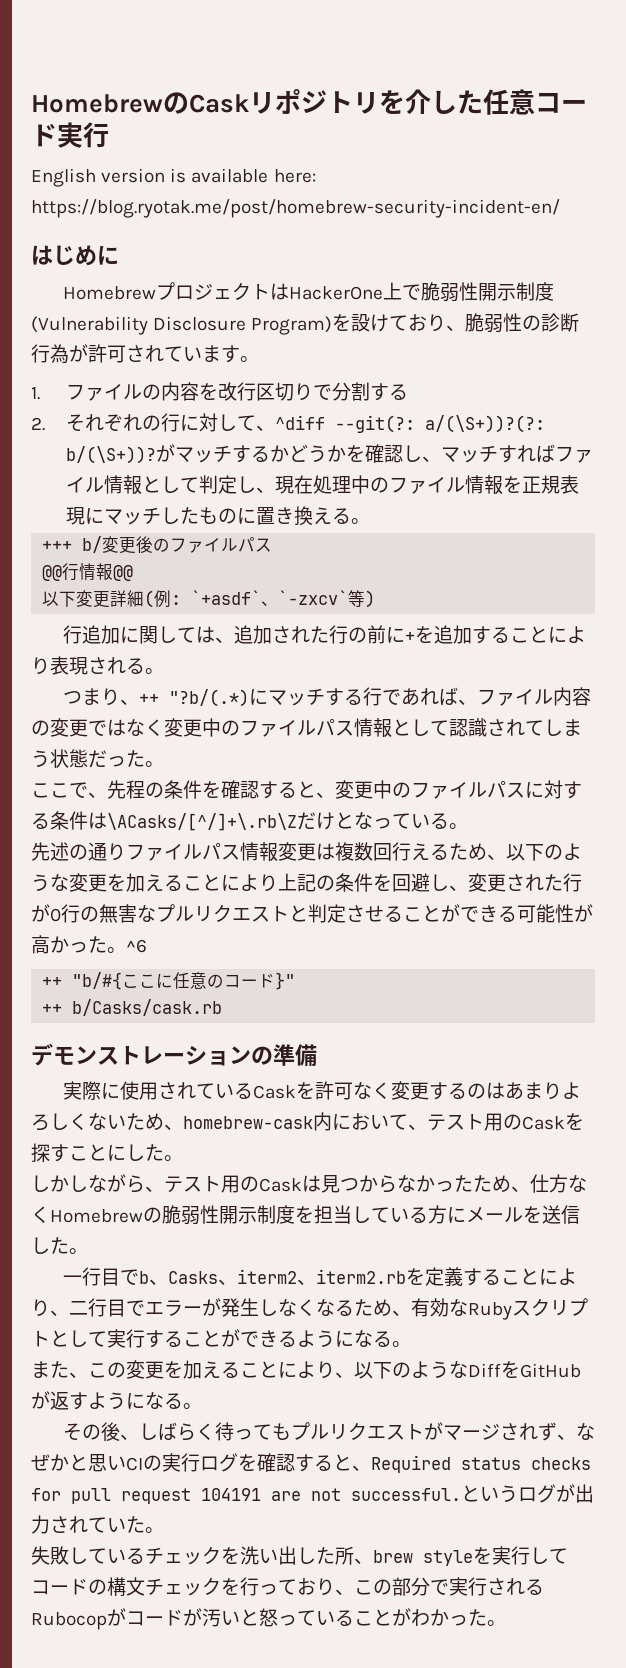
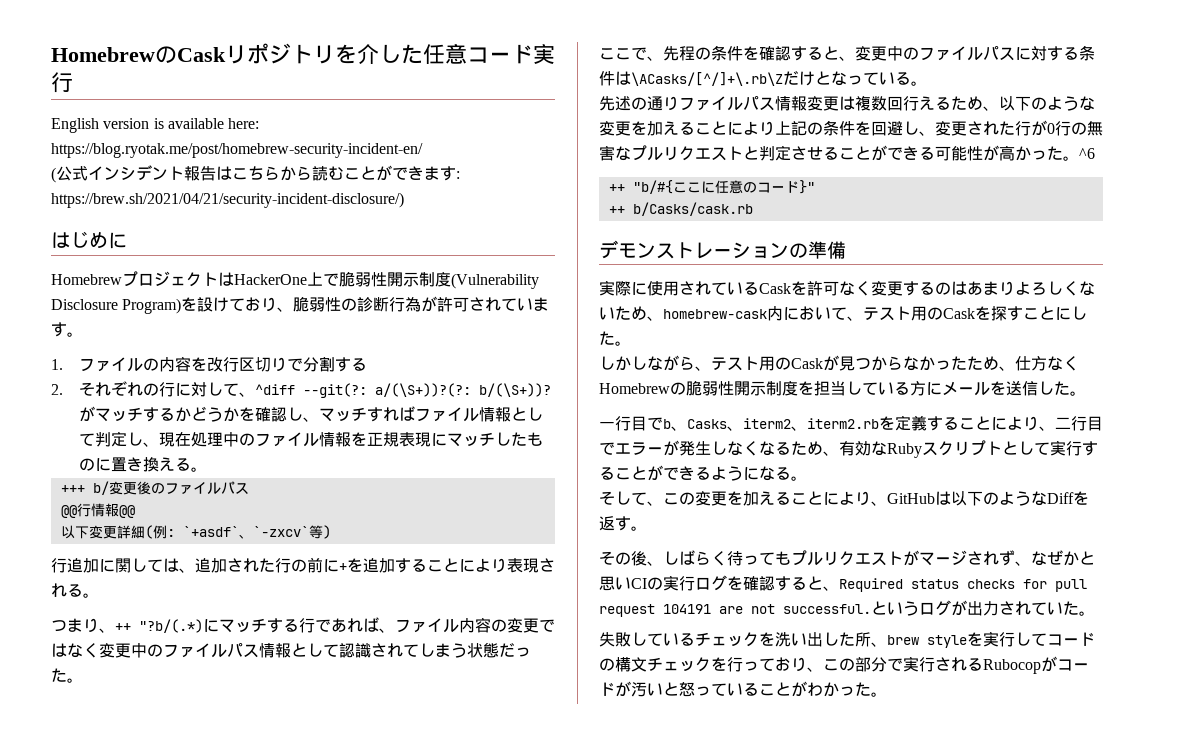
(560, 208) none -> [51,165,460,183] [51,192,404,208] // (公式インシデント報告はこちらから読むことができます: https://brew.sh/2021/04/21/security-incident-disclosure/)
[302,1175,321,1192] は -> [823,355,839,371] が
[31,1361,69,1378] また -> [599,491,647,505] そして
(354, 1375) none -> [887,491,951,505] GitHubは
[520,1363,581,1378] [31,1391,183,1410] GitHubが返すようになる -> [599,516,631,531] 返す

